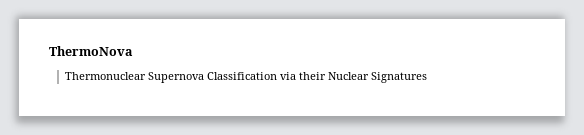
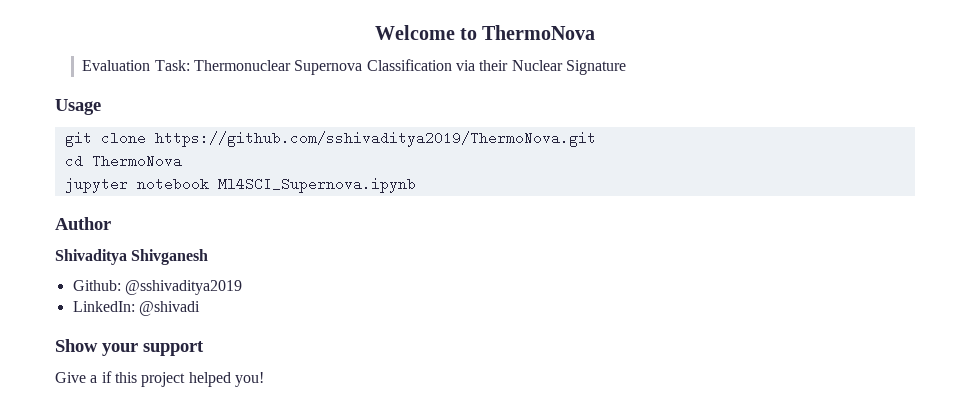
[49,46,133,56] ThermoNova // -> [374,25,596,40] [82,60,190,71] Welcome to ThermoNova // Evaluation Task:
[370,72,427,83] Signatures -> [565,60,626,75] [55,99,101,115] [64,131,596,147] [64,154,182,168] [64,177,416,193] [55,217,111,230] [55,249,209,265] [72,280,242,295] [72,301,200,316] [55,339,204,356] [55,371,264,387] Signature // Usage // git clone https://github.com/sshivaditya2019/ThermoNova.git // cd ThermoNova // jupyter notebook Ml4SCI_Supernova.ipynb // Author // Shivaditya Shivganesh // Github: @sshivaditya2019 // LinkedIn: @shivadi // Show your support // Give a if this project helped you!

